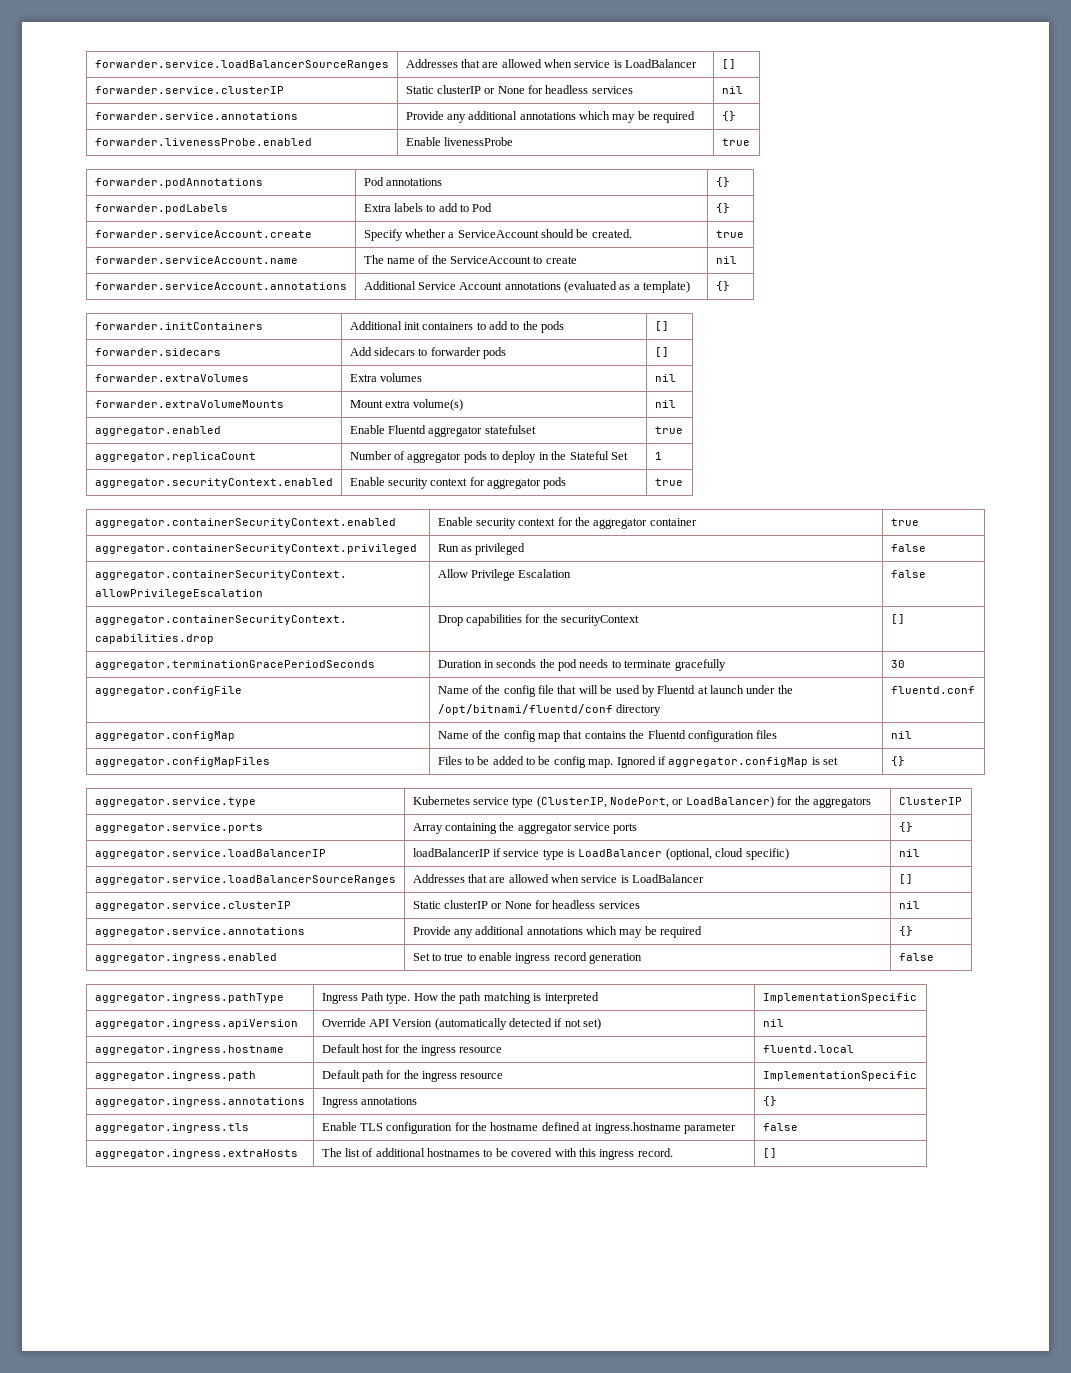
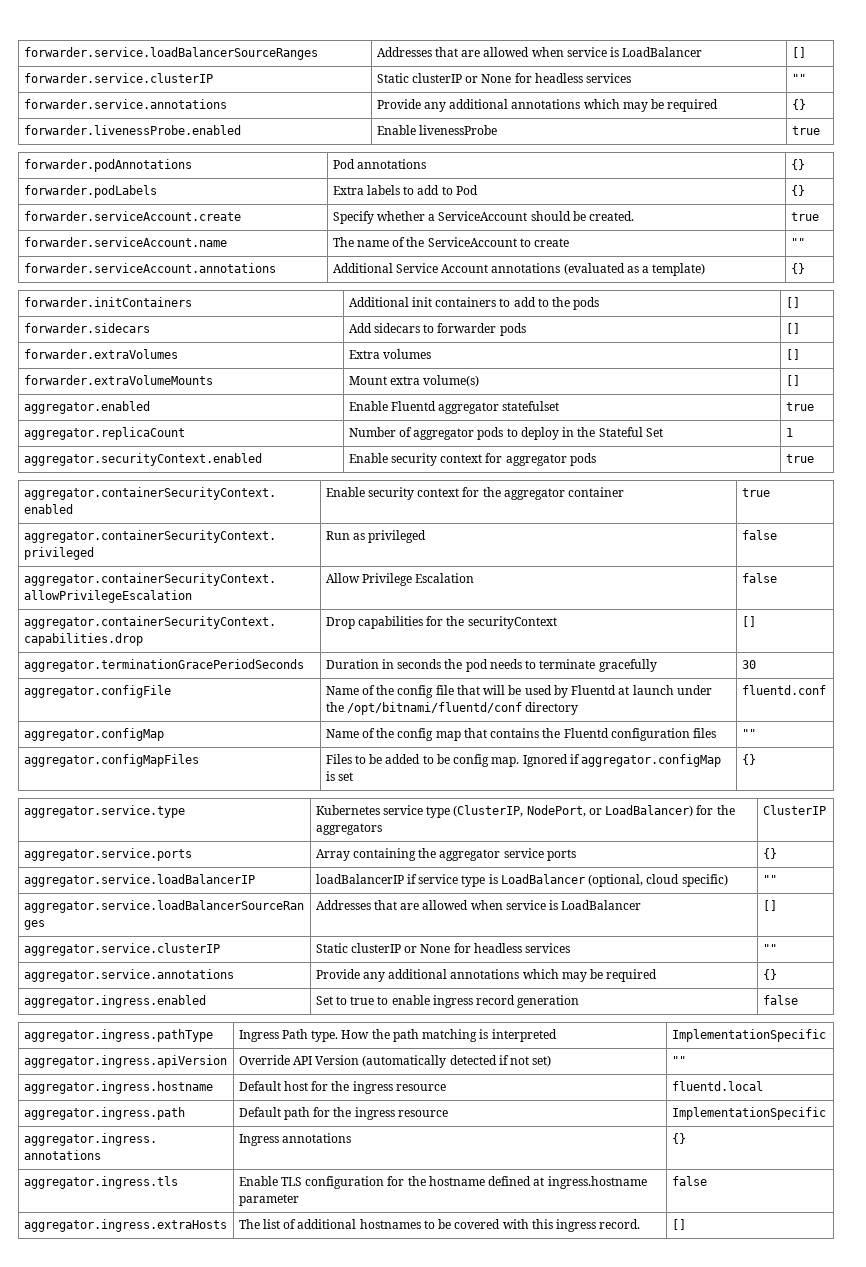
[721,86,743,94] nil -> [791,74,806,83] ""
[715,256,737,264] nil -> [790,238,805,247] ""
[654,374,676,382] nil -> [785,349,800,360] []
[654,400,676,408] nil -> [785,375,800,386] []
[890,731,912,739] nil -> [741,729,756,738] ""
[898,849,920,857] nil -> [762,875,777,884] ""
[898,901,920,909] nil -> [762,944,777,953] ""
[762,1019,784,1027] nil -> [671,1056,686,1065] ""

